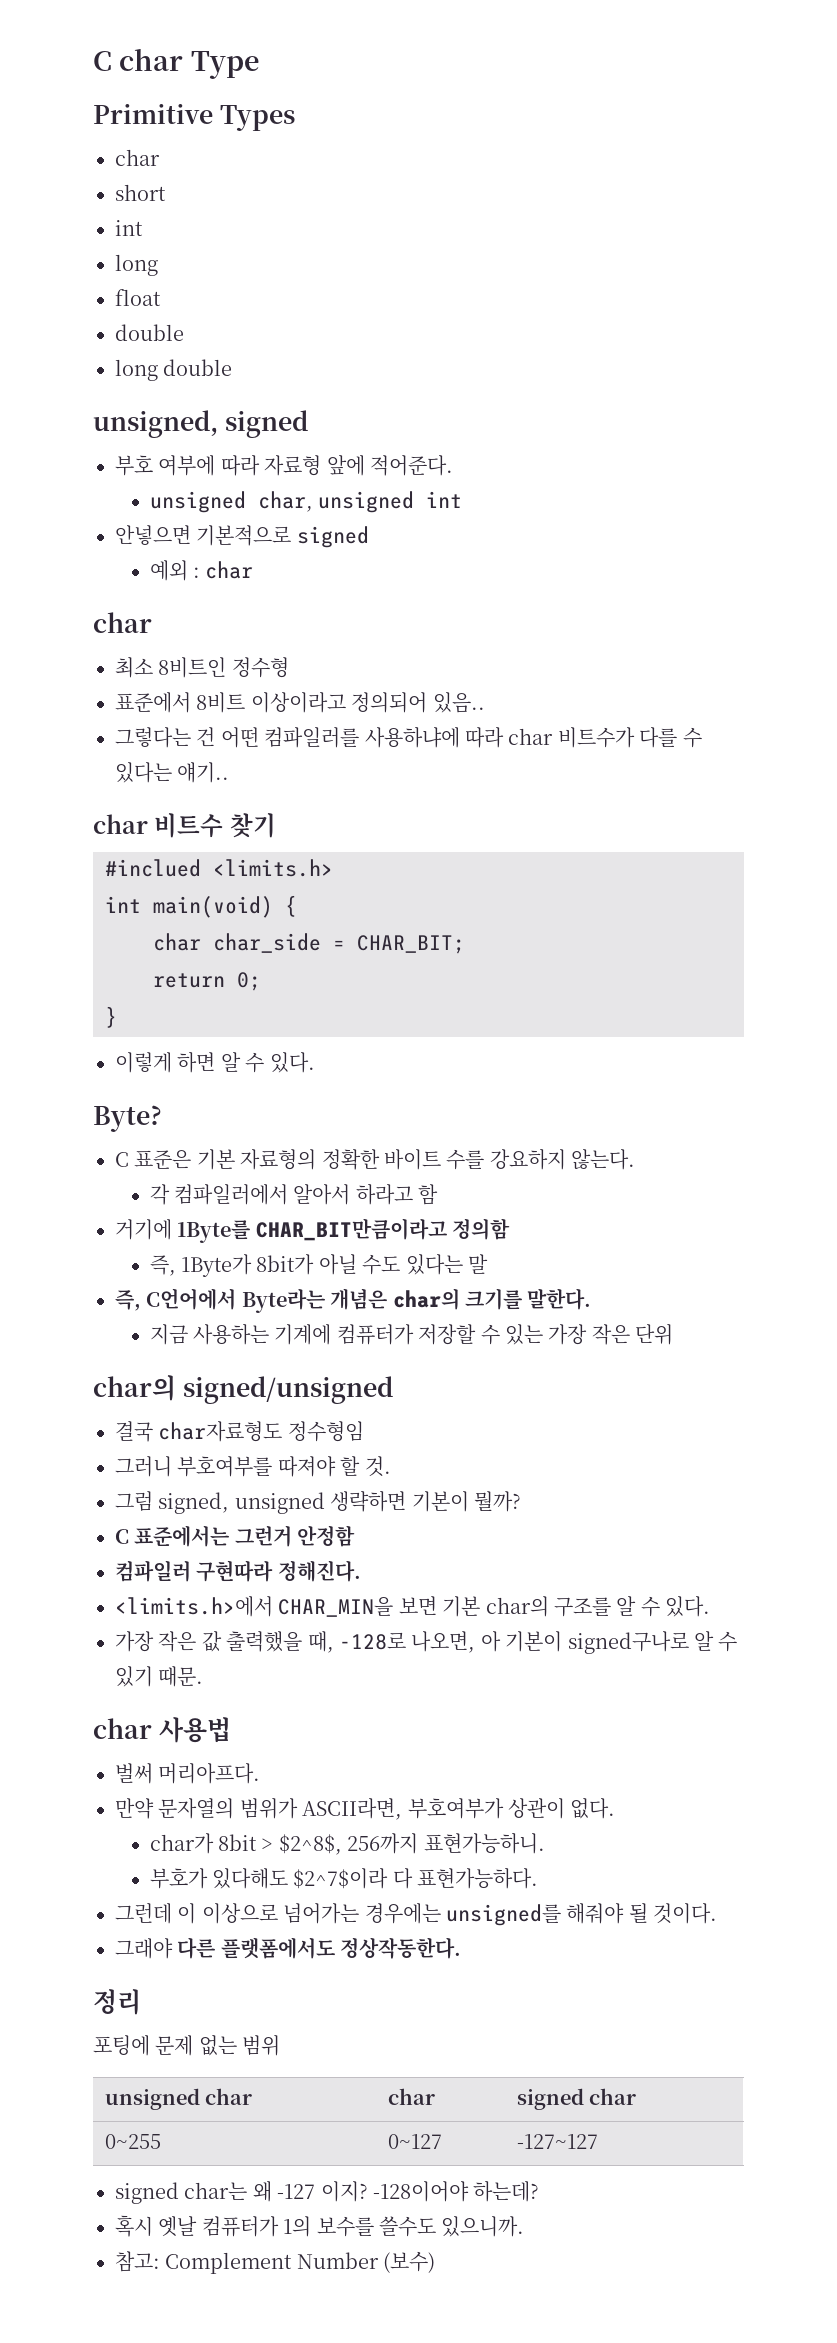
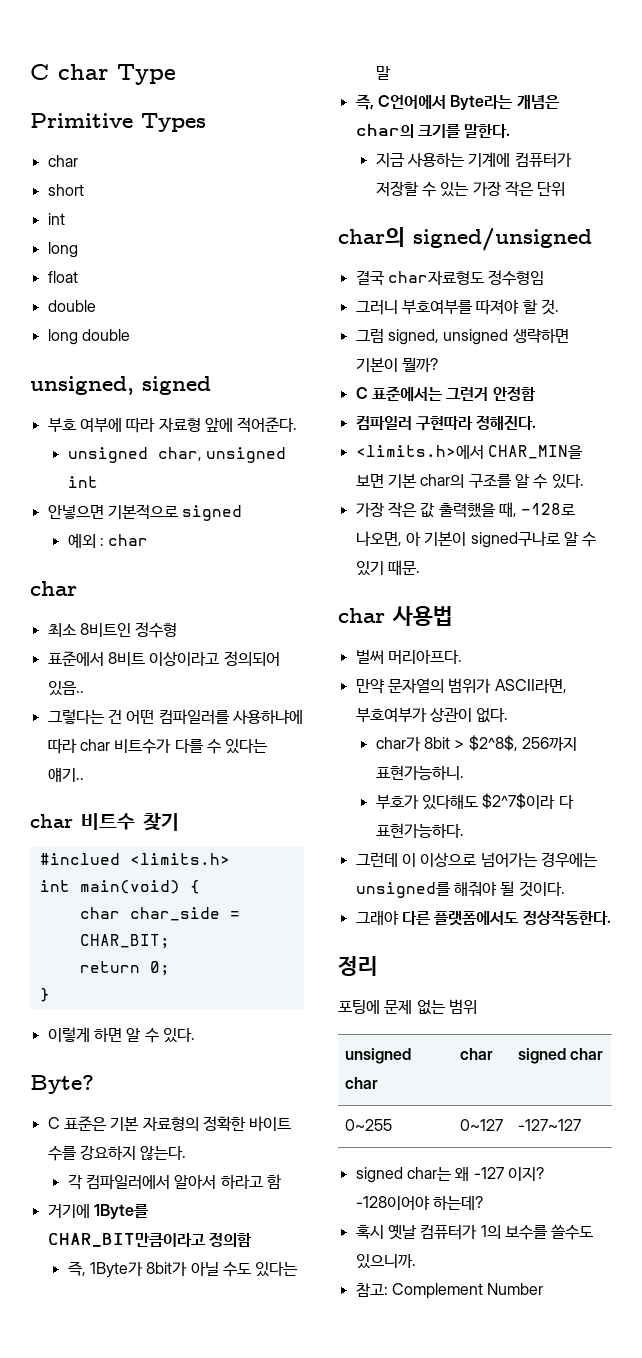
[383,2251,436,2273] (보수) -> (544, 1289) none

